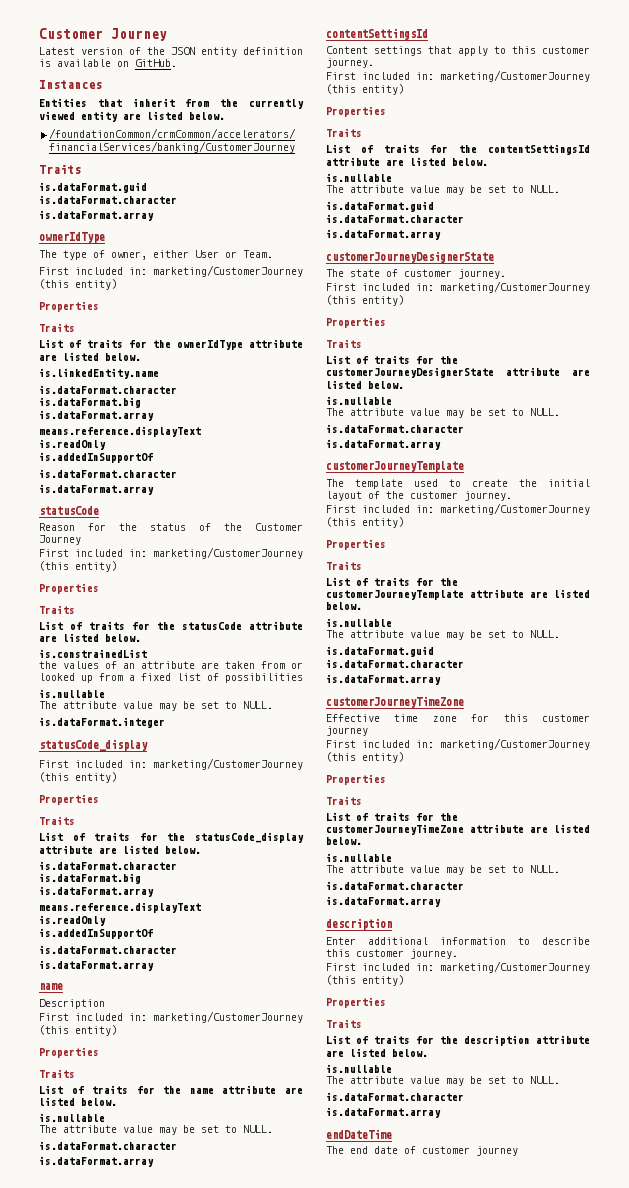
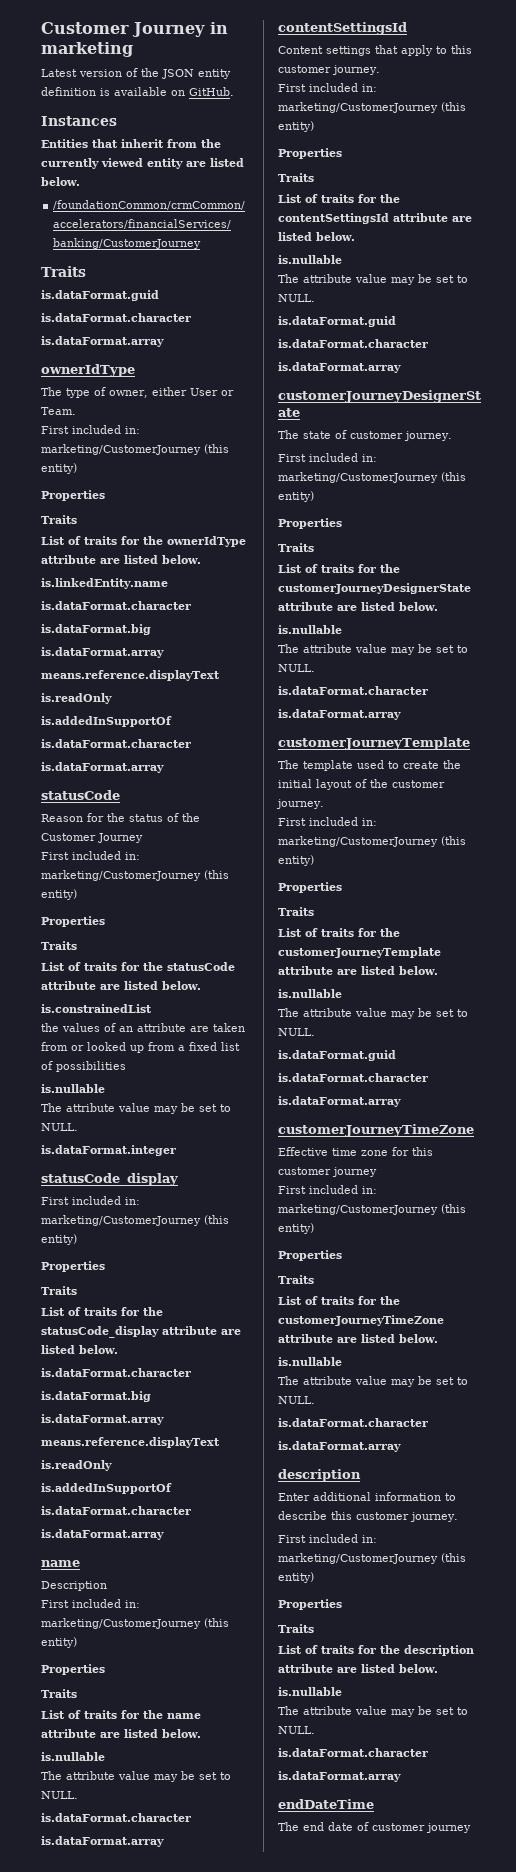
[39,28,167,41] Customer Journey -> [41,22,228,37] [41,42,133,57] Customer Journey in marketing

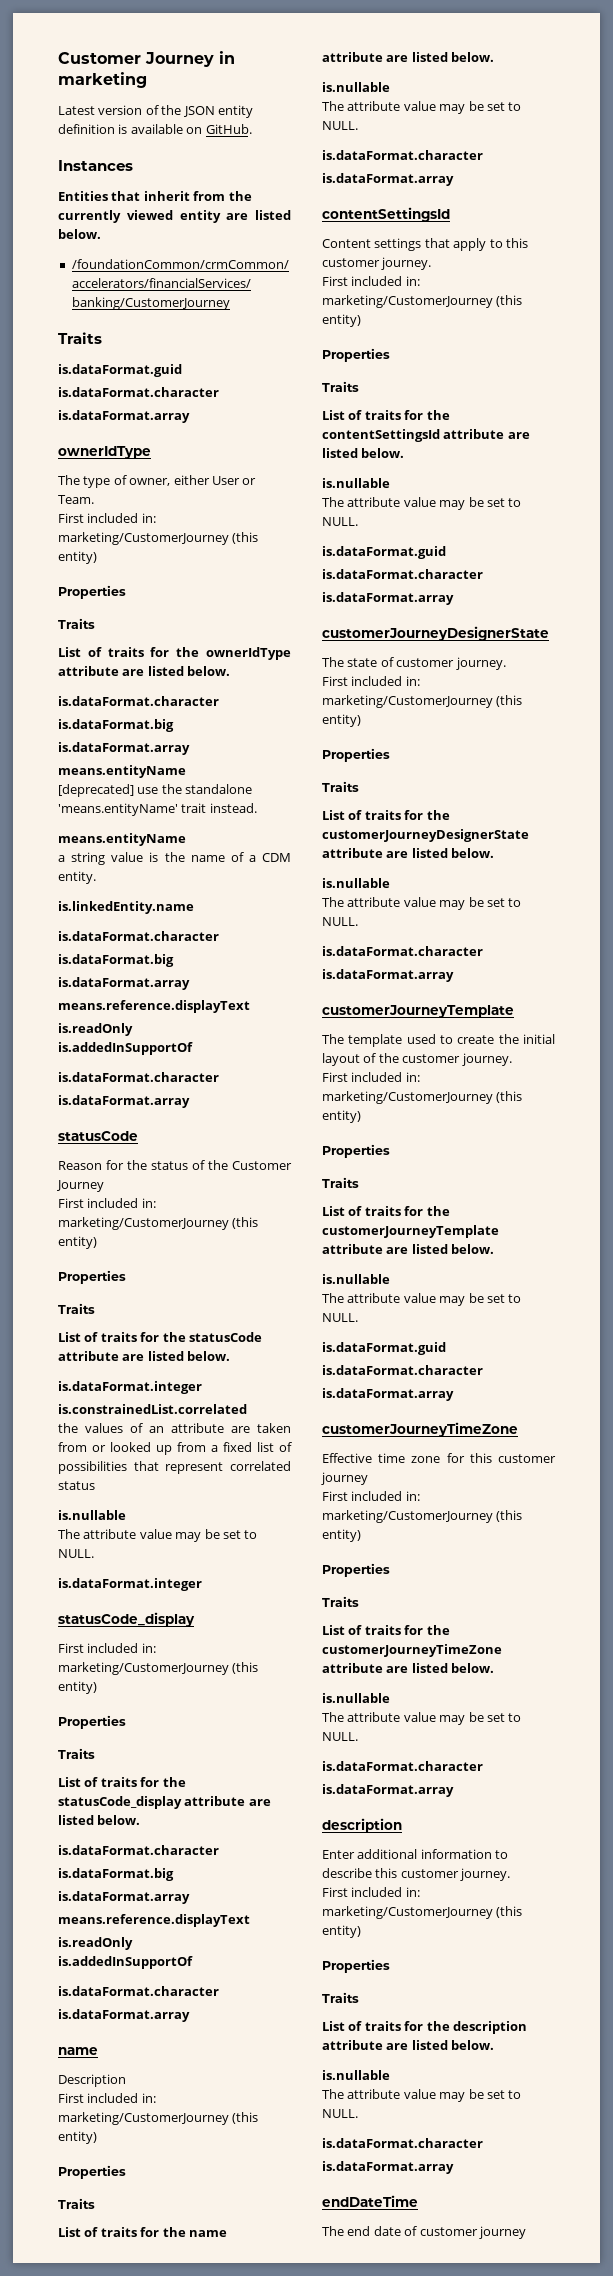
(201, 559) none -> [58,696,219,706] [58,719,174,732] [58,742,190,755] [58,765,186,778] [58,784,253,797] [58,803,257,816] [58,833,186,846] [58,852,291,865] [58,871,96,884] // is.dataFormat.character // is.dataFormat.big // is.dataFormat.array // means.entityName // [deprecated] use the standalone 'means.entityName' trait instead. // means.entityName // a string value is the name of a CDM entity.
[41,1004,152,1013] is.constrainedList -> [58,1381,202,1394] [58,1404,247,1414] is.dataFormat.integer // is.constrainedList.correlated
(126, 1066) none -> [133,1461,291,1474] [58,1481,95,1490] that represent correlated status

